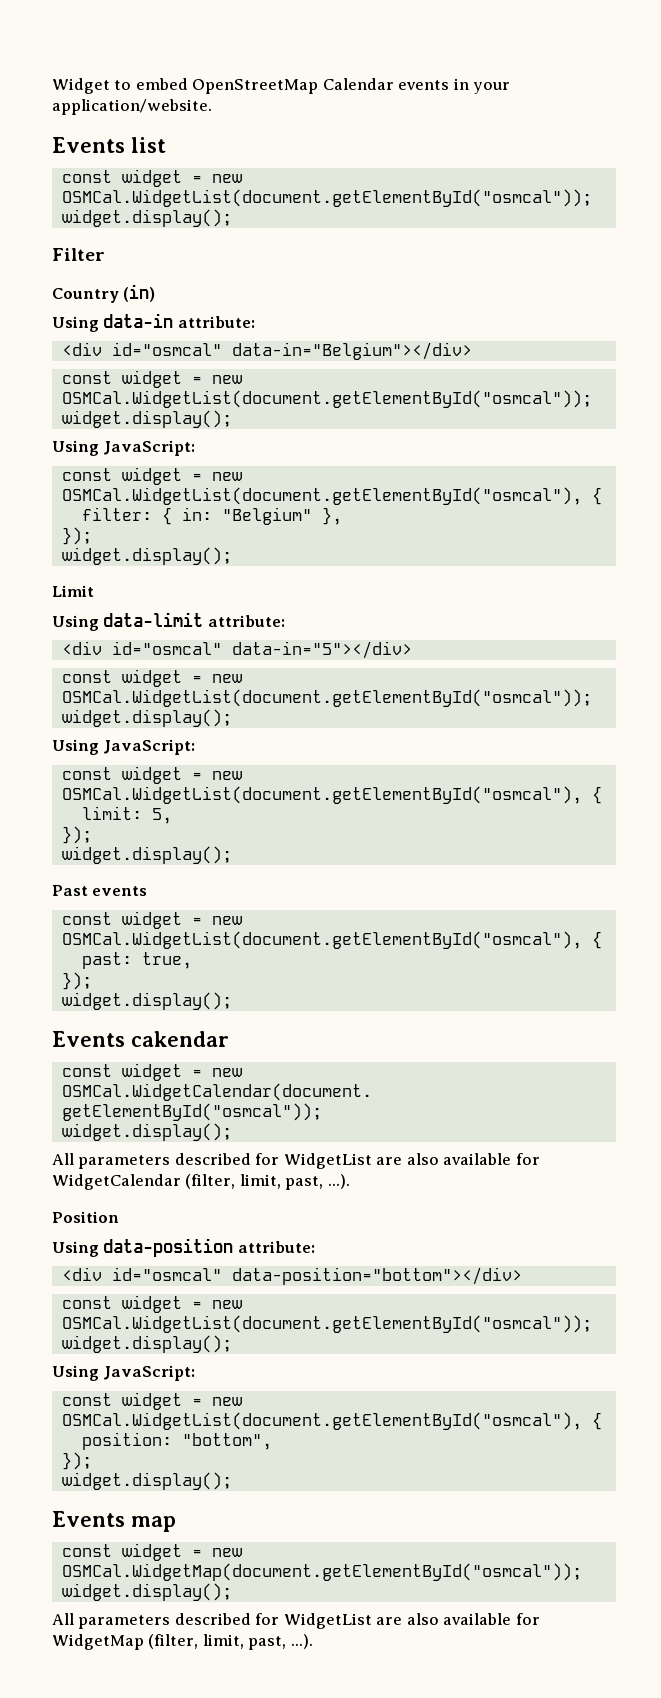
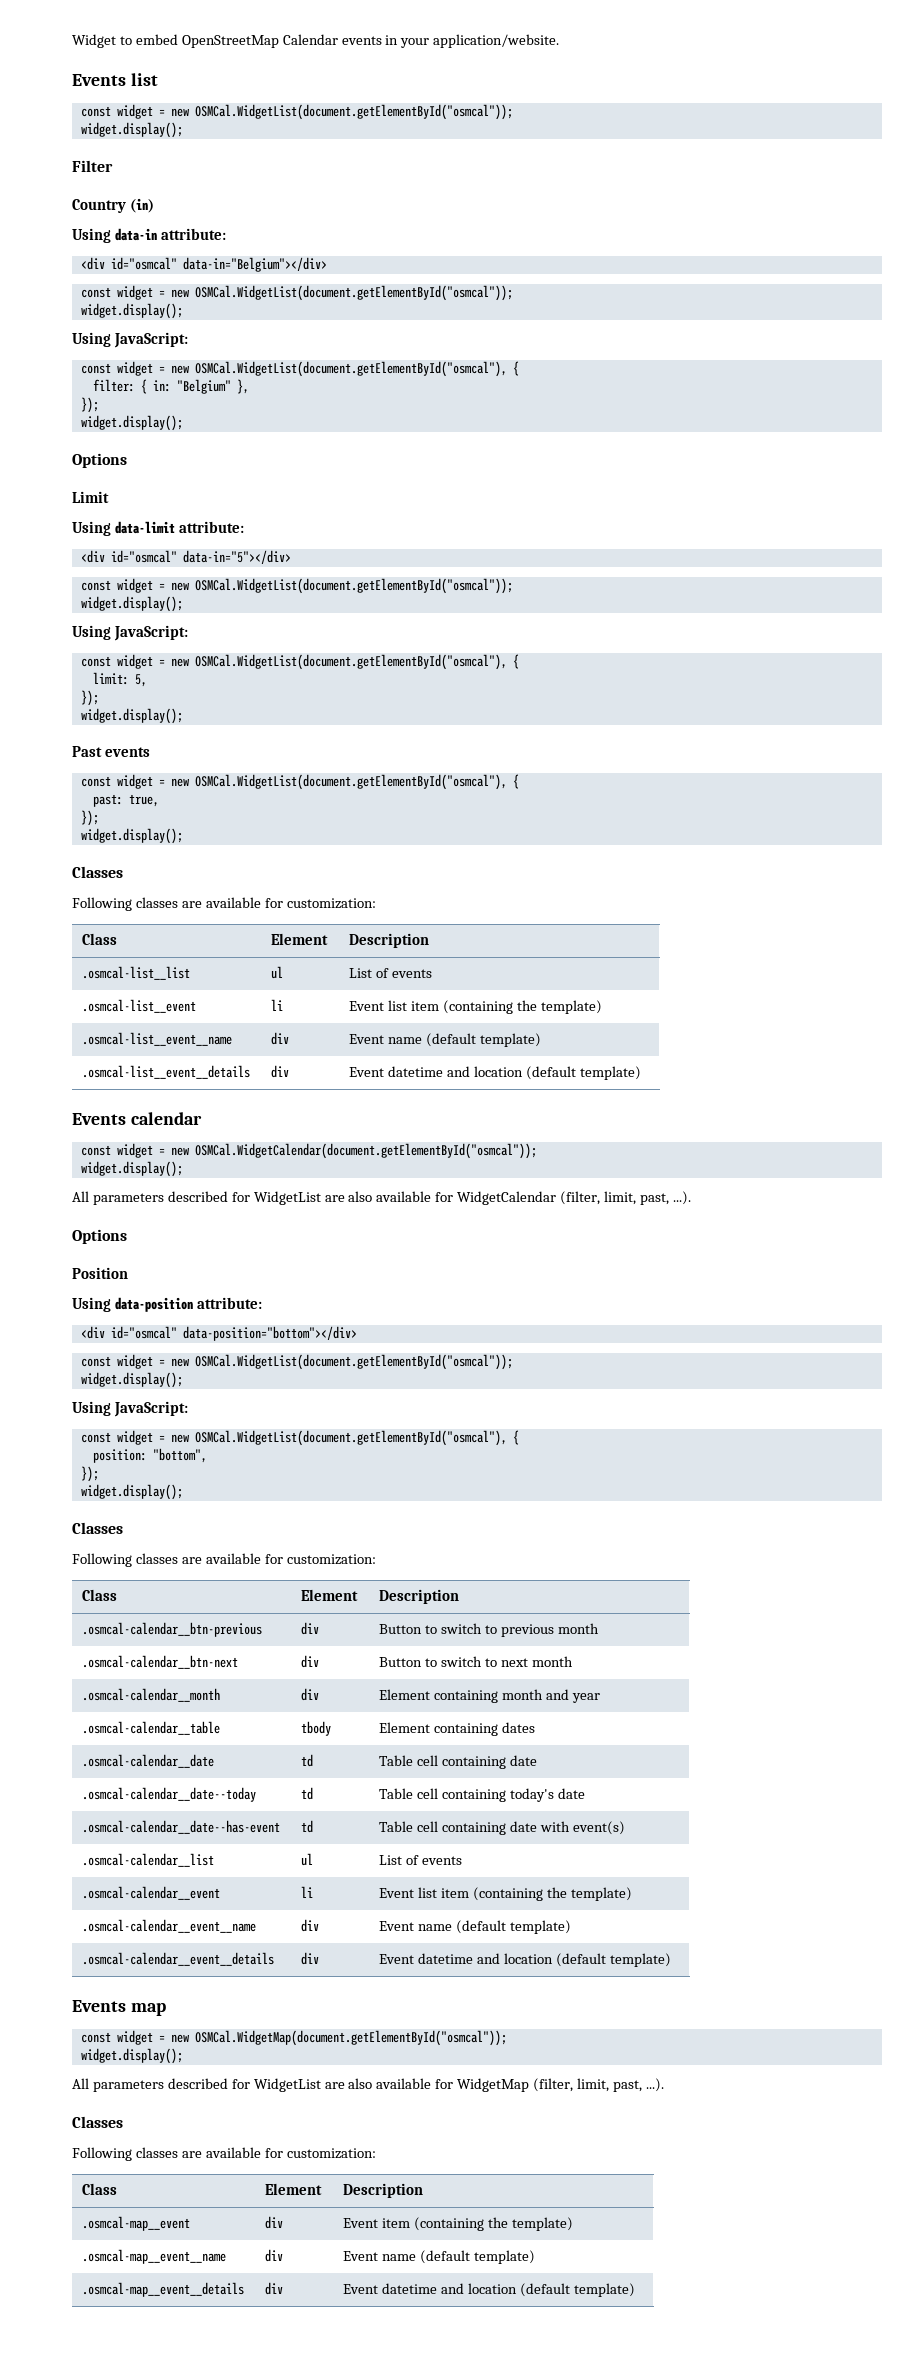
(232, 556) none -> [72,453,127,468] // Options
[52,1031,229,1047] // Events cakendar -> [72,866,123,878] [72,897,376,911] [82,933,118,945] [271,933,329,945] [349,933,430,948] [82,966,191,980] [271,966,284,979] [349,968,433,978] [82,999,197,1013] [271,999,284,1011] [349,1000,603,1014] [82,1032,233,1046] [271,1032,290,1045] [349,1033,542,1047] [82,1065,251,1079] [271,1065,290,1078] [349,1066,642,1080] [72,1112,202,1125] // Classes // Following classes are available for customization: // Class | Element | Description // .osmcal-list__list | ul | List of events // .osmcal-list__event | li | Event list item (containing the template) // .osmcal-list__event__name | div | Event name (default template) // .osmcal-list__event__details | div | Event datetime and location (default template) // Events calendar
(350, 1181) none -> [72,1229,127,1244] // Options
(232, 1481) none -> [72,1522,123,1534] [72,1553,376,1567] [82,1589,118,1601] [301,1589,359,1601] [379,1589,460,1604] [82,1622,263,1637] [301,1622,320,1635] [379,1623,600,1637] [82,1655,239,1669] [301,1655,320,1668] [379,1656,574,1667] [82,1688,221,1702] [301,1688,320,1701] [379,1689,601,1703] [82,1721,221,1735] [301,1721,332,1736] [379,1722,536,1736] [82,1754,215,1768] [301,1754,314,1767] [379,1755,538,1769] [82,1787,257,1802] [301,1787,314,1800] [379,1788,586,1802] [82,1820,281,1834] [301,1820,314,1833] [379,1821,626,1835] [82,1853,215,1867] [301,1853,314,1866] [379,1855,463,1865] [82,1886,221,1900] [301,1886,314,1898] [379,1887,633,1901] [82,1919,257,1933] [301,1919,320,1932] [379,1920,572,1934] [82,1952,275,1966] [301,1952,320,1965] [379,1953,672,1967] // Classes // Following classes are available for customization: // Class | Element | Description // .osmcal-calendar__btn-previous | div | Button to switch to previous month // .osmcal-calendar__btn-next | div | Button to switch to next month // .osmcal-calendar__month | div | Element containing month and year // .osmcal-calendar__table | tbody | Element containing dates // .osmcal-calendar__date | td | Table cell containing date // .osmcal-calendar__date--today | td | Table cell containing today's date // .osmcal-calendar__date--has-event | td | Table cell containing date with event(s) // .osmcal-calendar__list | ul | List of events // .osmcal-calendar__event | li | Event list item (containing the template) // .osmcal-calendar__event__name | div | Event name (default template) // .osmcal-calendar__event__details | div | Event datetime and location (default template)
(313, 1641) none -> [72,2116,123,2128] [72,2147,376,2161] [82,2183,118,2195] [265,2183,323,2195] [343,2183,424,2198] [82,2216,191,2231] [265,2216,284,2229] [343,2217,574,2231] [82,2249,227,2264] [265,2249,284,2262] [343,2250,536,2264] [82,2282,245,2297] [265,2282,284,2295] [343,2283,636,2297] // Classes // Following classes are available for customization: // Class | Element | Description // .osmcal-map__event | div | Event item (containing the template) // .osmcal-map__event__name | div | Event name (default template) // .osmcal-map__event__details | div | Event datetime and location (default template)

